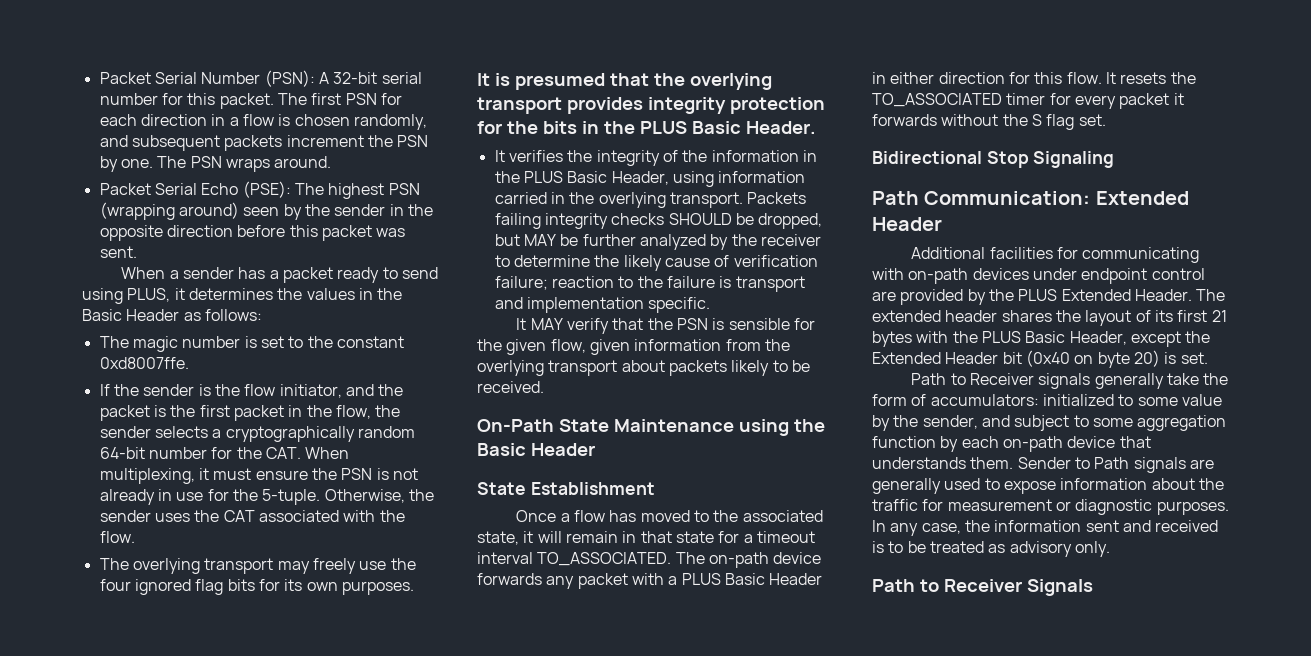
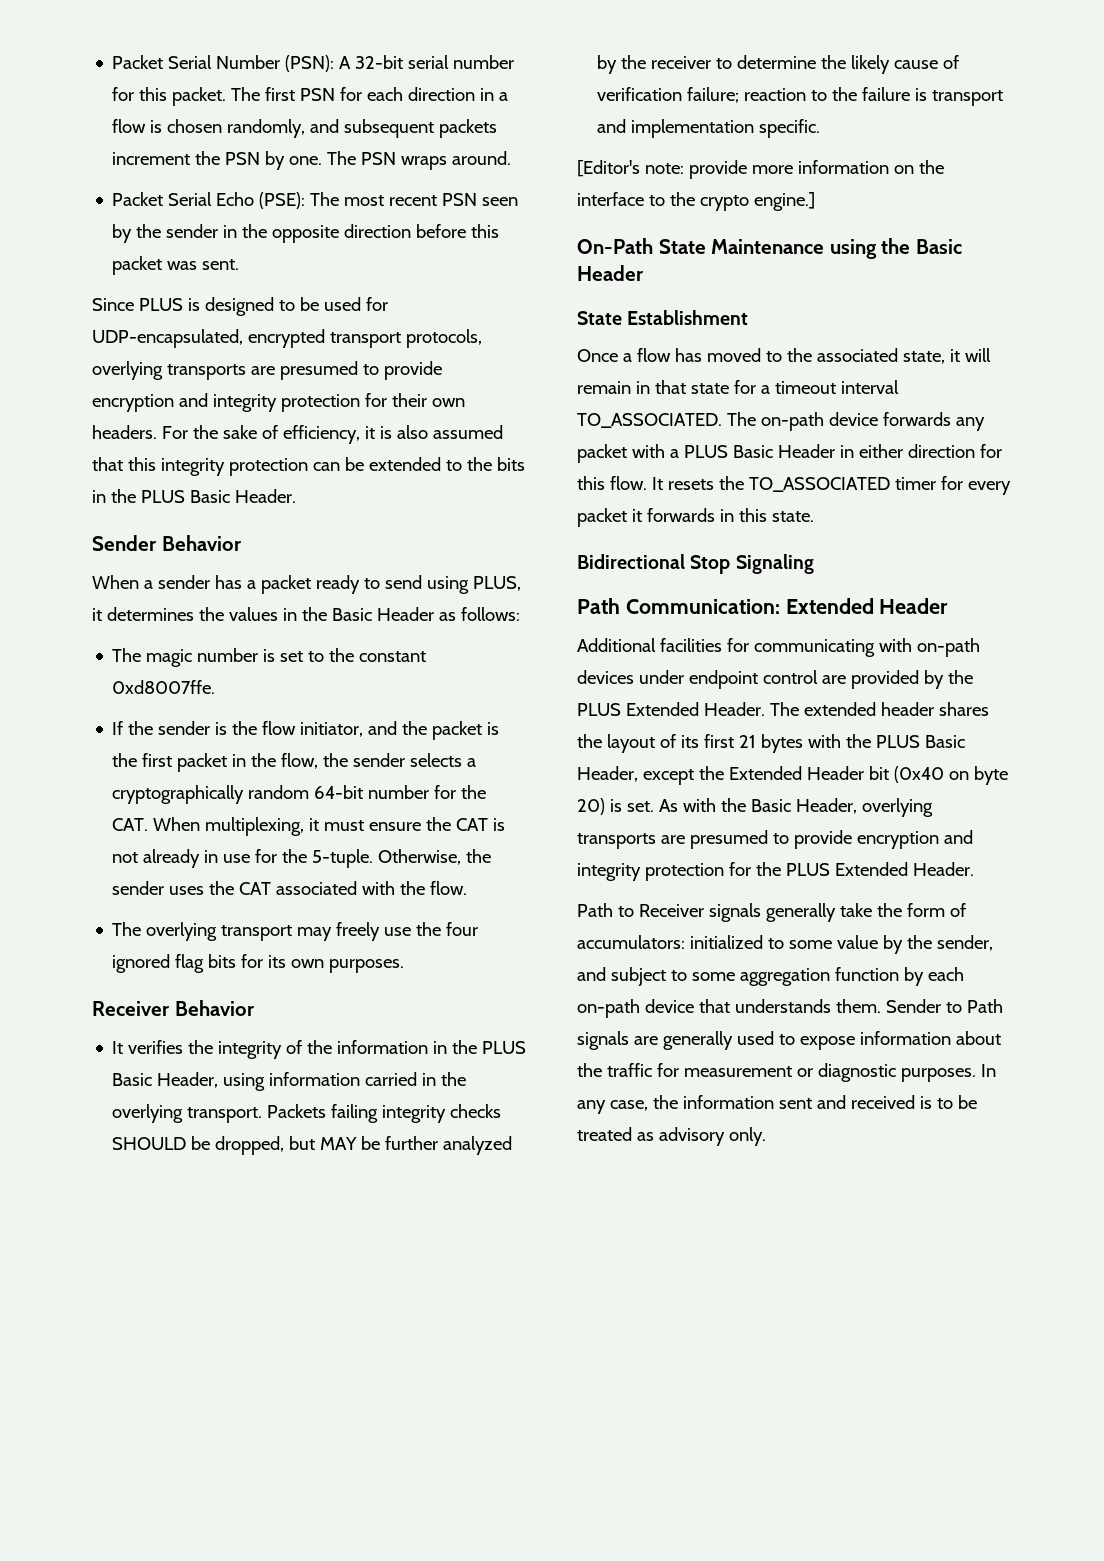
[328,183,420,199] [99,202,239,220] highest PSN (wrapping around) -> [344,193,478,206] most recent PSN
(137, 252) none -> [92,297,388,316] [92,329,482,348] [92,361,442,380] [92,393,465,412] [92,425,503,444] [92,457,525,476] [92,489,296,503] [92,535,242,551] // Since PLUS is designed to be used for UDP-encapsulated, encrypted transport protocols, overlying transports are presumed to provide encryption and integrity protection for their own headers. For the sake of efficiency, it is also assumed that this integrity protection can be extended to the bits in the PLUS Basic Header. // Sender Behavior
[341,468,373,480] PSN -> [456,818,489,831] CAT
[477,73,772,90] [477,97,825,114] [477,121,816,134] It is presumed that the overlying transport provides integrity protection for the bits in the PLUS Basic Header. -> [92,1000,255,1016] Receiver Behavior
[516,318,815,334] [477,339,790,355] [477,360,810,376] [477,381,544,393] It MAY verify that the PSN is sensible for the given flow, given information from the overlying transport about packets likely to be received. -> [577,160,944,179] [577,192,815,211] [Editor's note: provide more information on the interface to the crypto engine.]
[941,114,1106,130] without the S flag set. -> [719,508,814,522] in this state.
(1208, 358) none -> [658,798,933,817] [577,830,973,849] [577,862,974,881] As with the Basic Header, overlying transports are presumed to provide encryption and integrity protection for the PLUS Extended Header.
[872,579,1093,596] // Path to Receiver Signals -> (766, 1136) none

